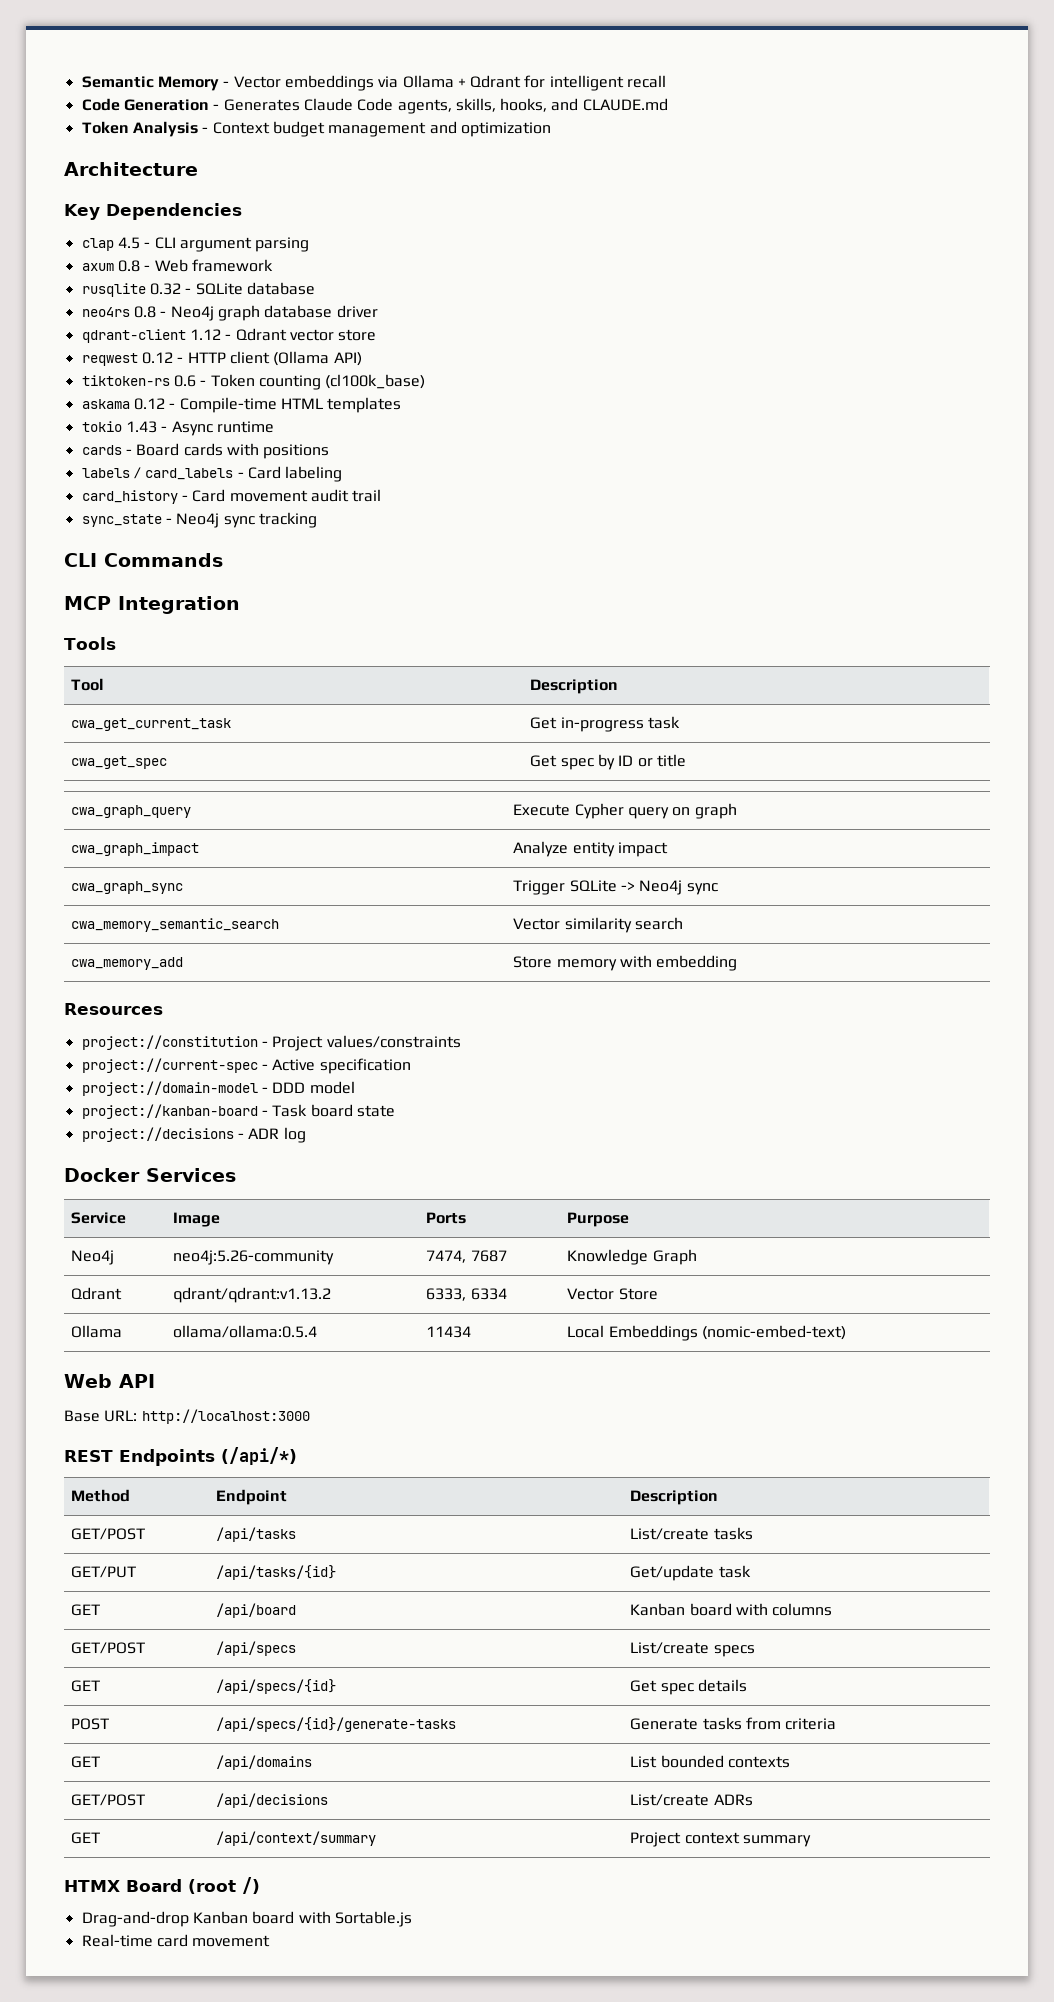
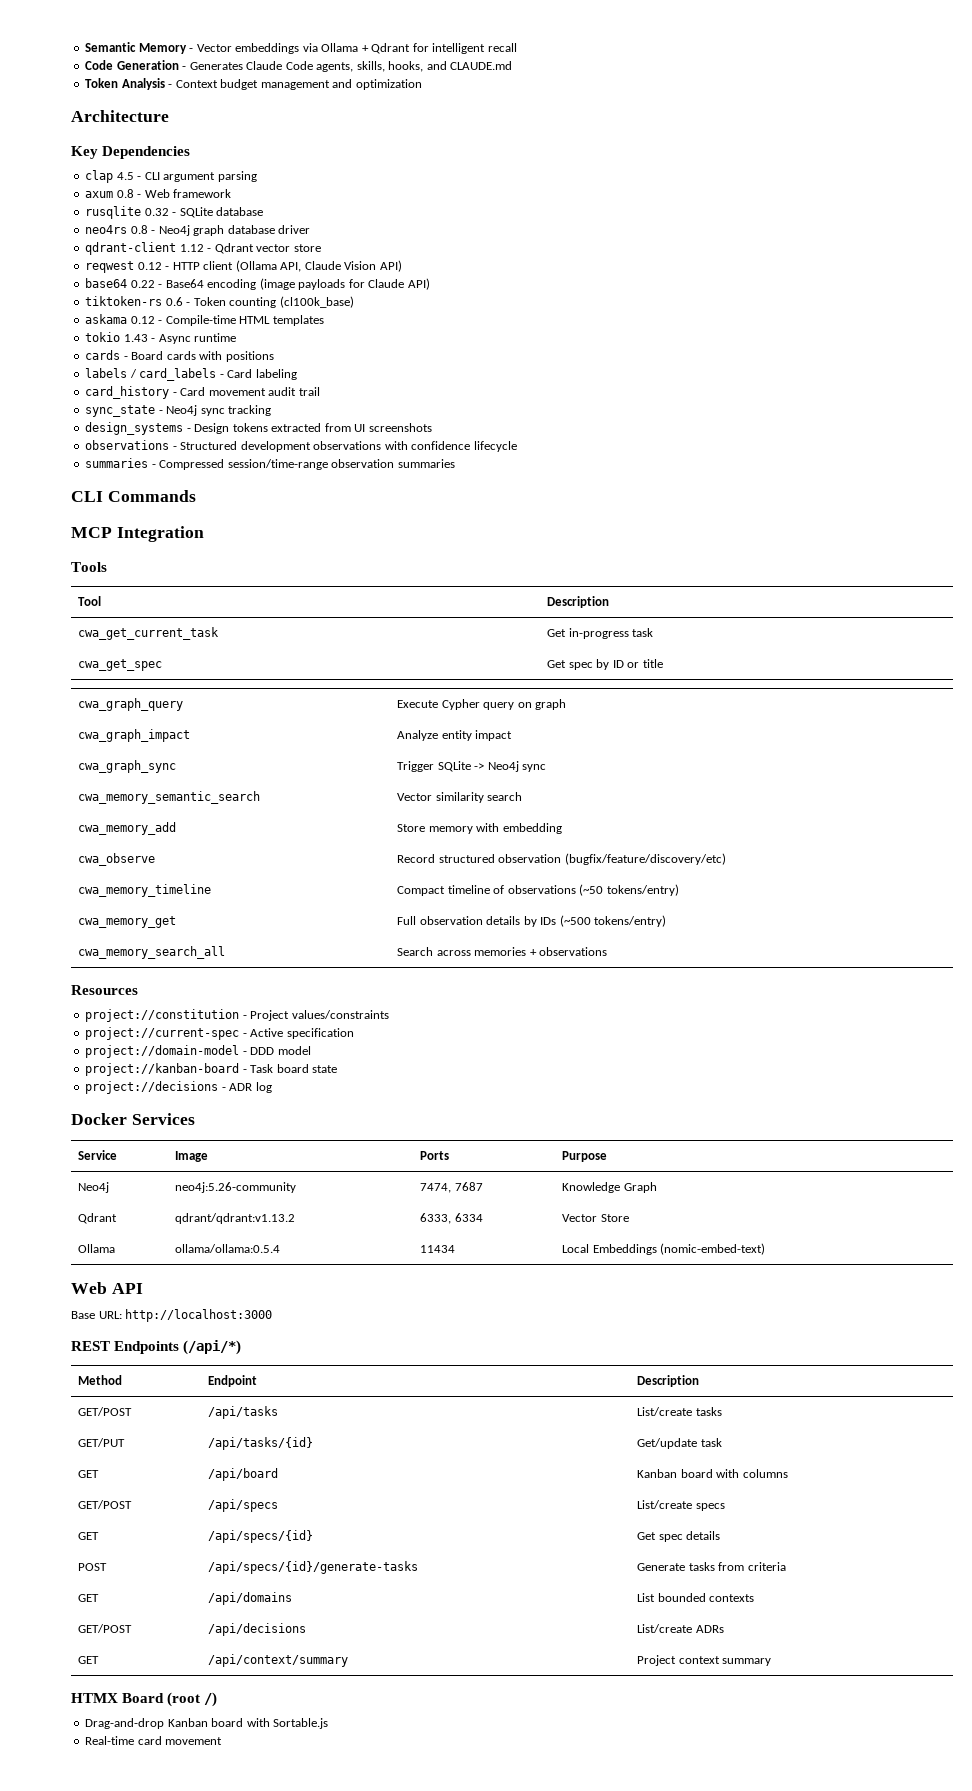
(330, 358) none -> [280,260,402,272] [85,278,405,290] API, Claude Vision API) // base64 0.22 - Base64 encoding (image payloads for Claude
(317, 520) none -> [85,422,432,435] [85,440,517,452] [85,458,455,470] // design_systems - Design tokens extracted from UI screenshots // observations - Structured development observations with confidence lifecycle // summaries - Compressed session/time-range observation summaries
(738, 963) none -> [78,853,156,866] [397,853,726,865] [78,884,212,897] [397,884,679,896] [78,916,177,928] [397,915,667,927] [78,946,226,959] [397,947,608,956] // cwa_observe | Record structured observation (bugfix/feature/discovery/etc) // cwa_memory_timeline | Compact timeline of observations (~50 tokens/entry) // cwa_memory_get | Full observation details by IDs (~500 tokens/entry) // cwa_memory_search_all | Search across memories + observations

